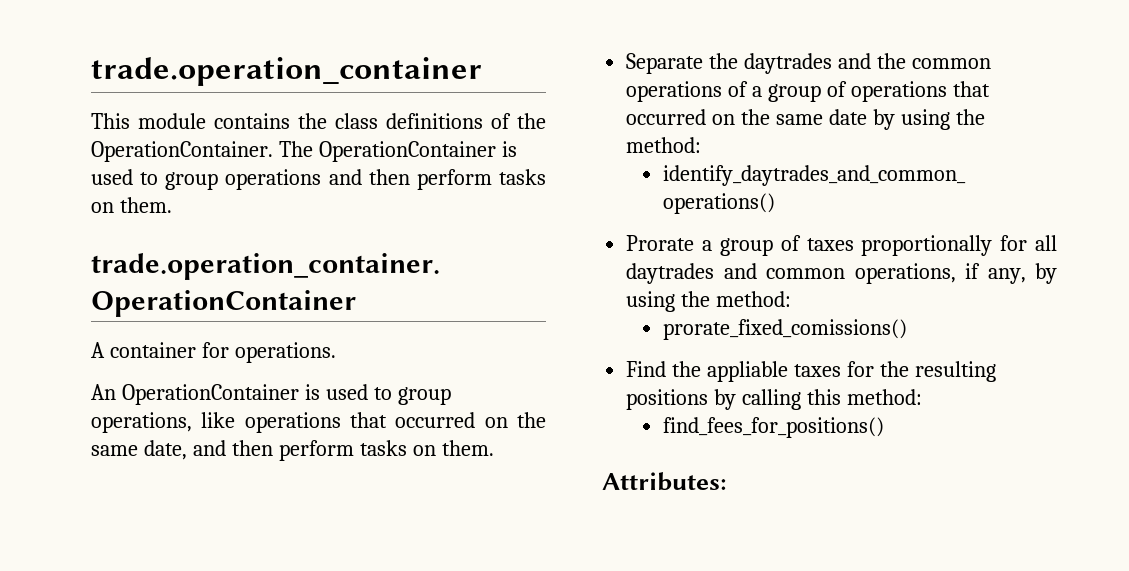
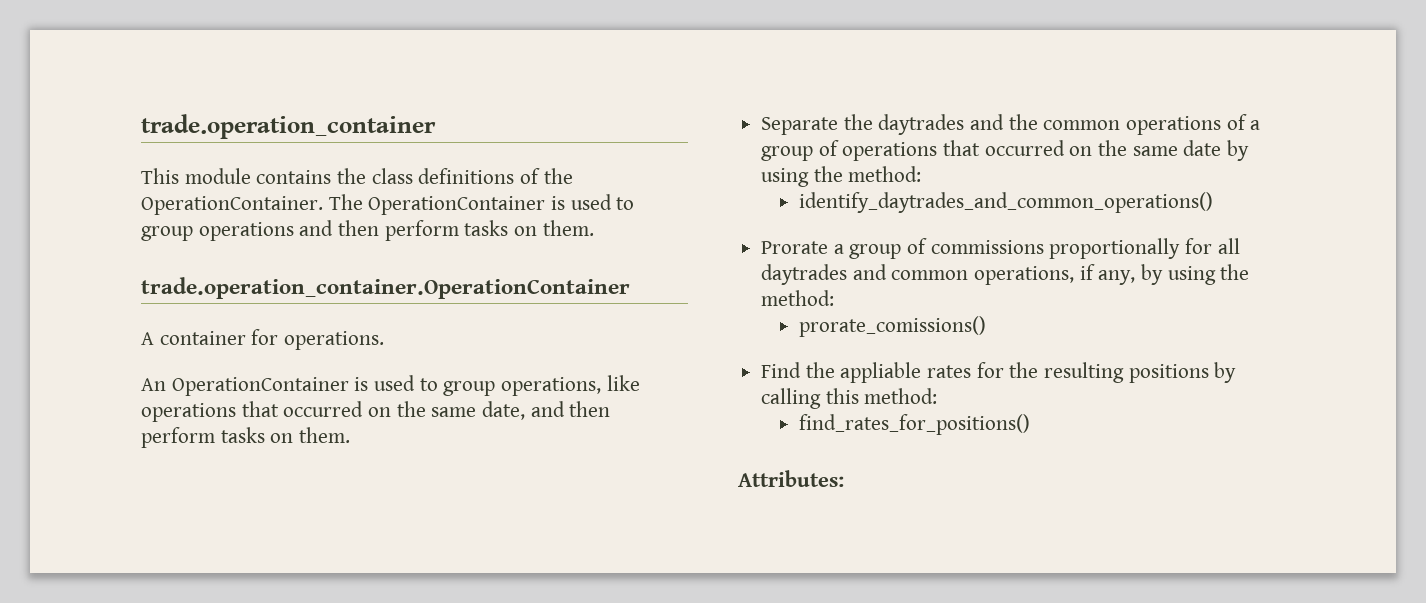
[806,238,854,251] taxes -> [930,240,1044,254] commissions
[663,319,908,340] prorate_fixed_comissions() -> [798,316,986,337] prorate_comissions()
[794,364,842,377] taxes -> [927,365,972,378] rates
[663,417,885,438] find_fees_for_positions() -> [798,414,1030,435] find_rates_for_positions()

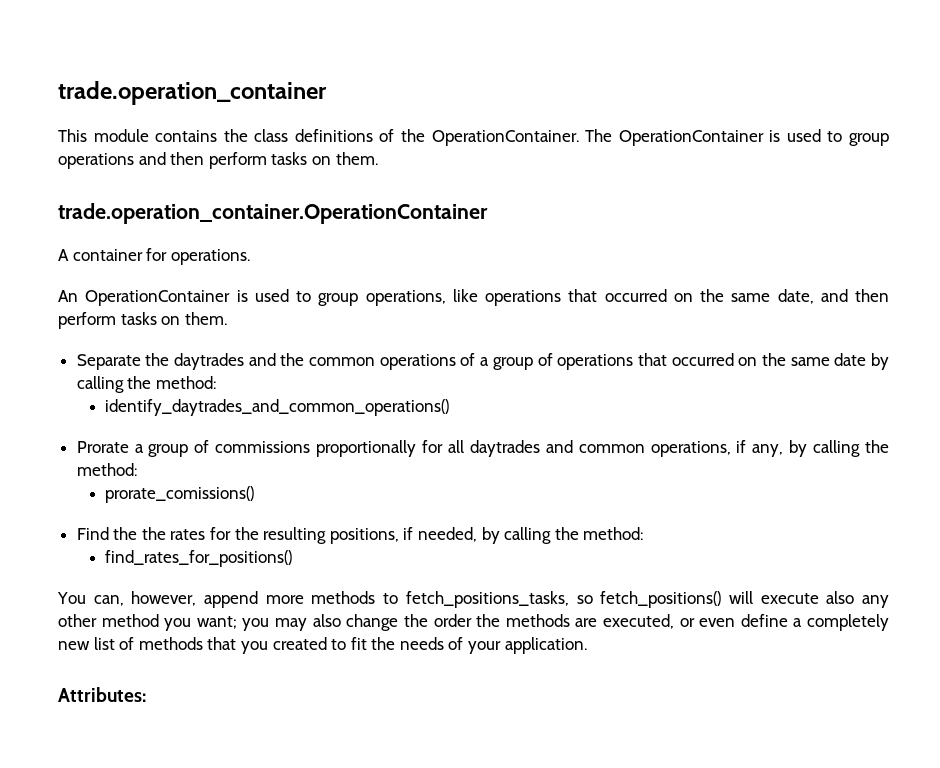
[761,168,810,187] using -> [76,376,124,393] calling
[1167,266,1216,285] using -> [813,440,861,457] calling
[840,362,922,383] appliable -> [141,527,166,540] the
[1128,362,1237,383] [761,388,859,409] positions by calling this -> [329,527,579,544] positions, if needed, by calling the
(1030, 424) none -> [57,591,890,608] [58,614,889,631] [58,637,587,654] // You can, however, append more methods to fetch_positions_tasks, so fetch_positions() will execute also any other method you want; you may also change the order the methods are executed, or even define a completely new list of methods that you created to fit the needs of your application.

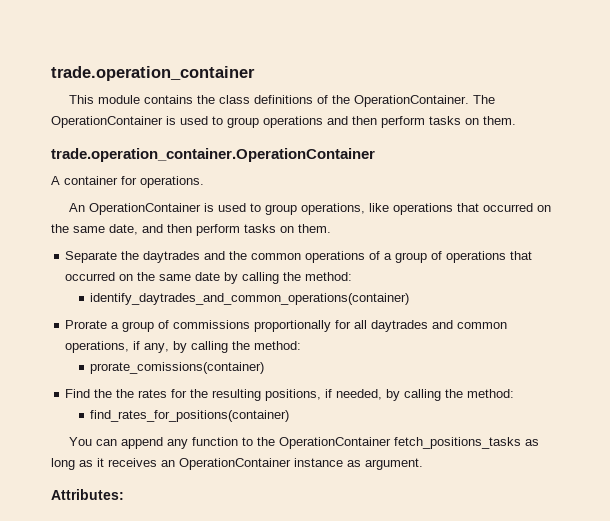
[104,399,449,416] identify_daytrades_and_common_operations() -> [90,293,410,305] identify_daytrades_and_common_operations(container)
[104,486,254,503] prorate_comissions() -> [90,362,265,374] prorate_comissions(container)
[104,550,292,567] find_rates_for_positions() -> [90,410,290,422] find_rates_for_positions(container)
[93,591,890,608] [58,614,889,631] [58,637,587,654] can, however, append more methods to fetch_positions_tasks, so fetch_positions() will execute also any other method you want; you may also change the order the methods are executed, or even define a completely new list of methods that you created to fit the needs of your application. -> [96,437,540,449] [51,458,423,470] can append any function to the OperationContainer fetch_positions_tasks as long as it receives an OperationContainer instance as argument.

